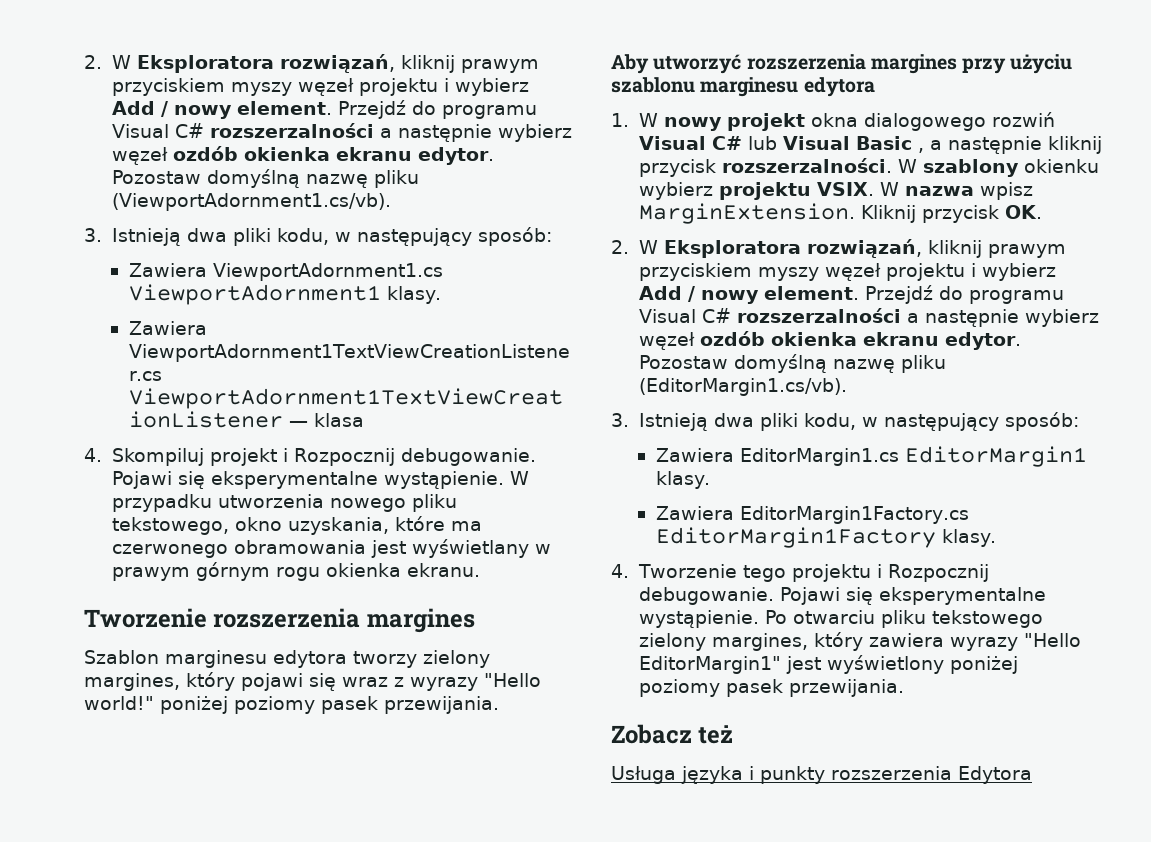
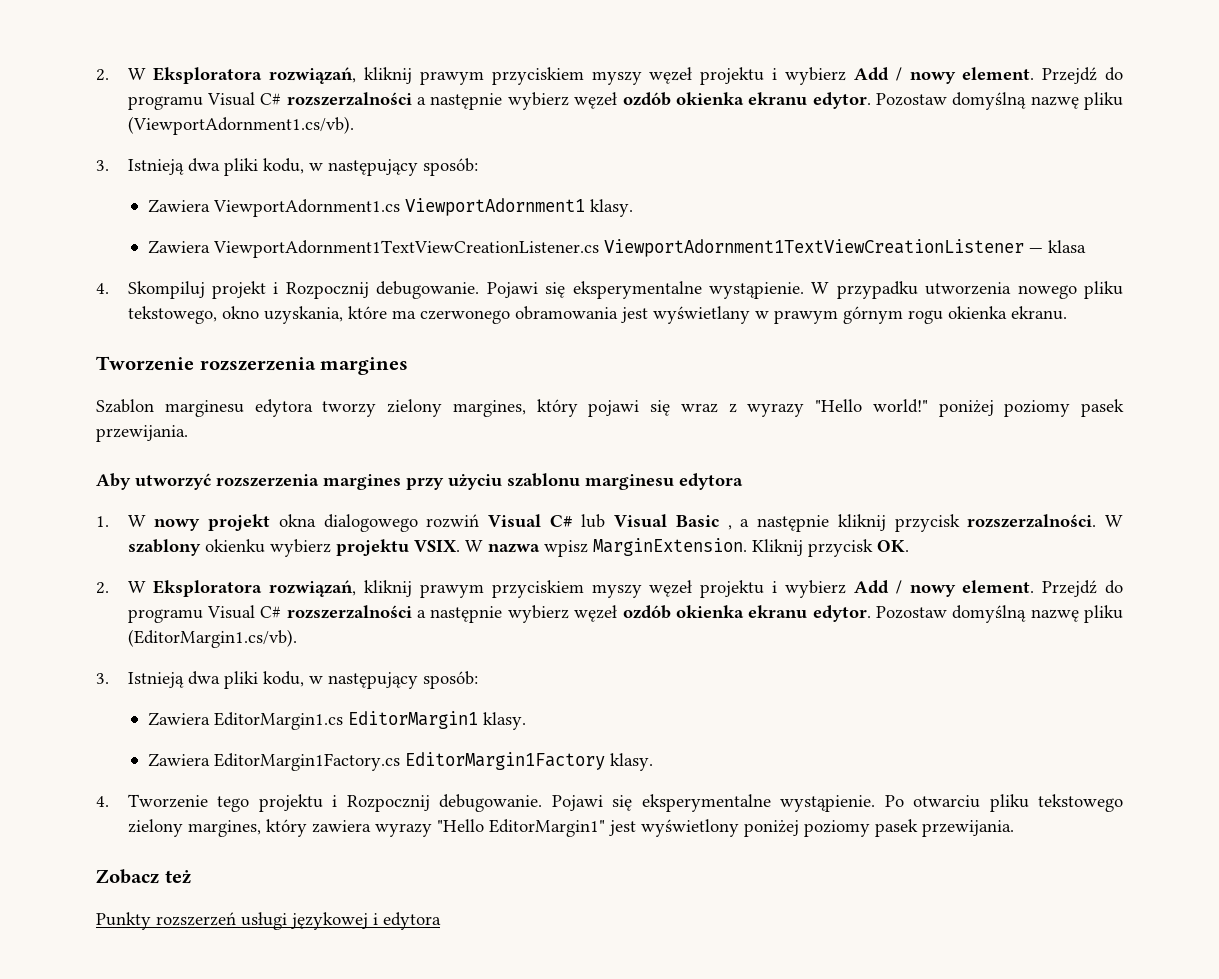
[611,766,1032,784] Usługa języka i punkty rozszerzenia Edytora -> [96,912,441,930] Punkty rozszerzeń usługi językowej i edytora

